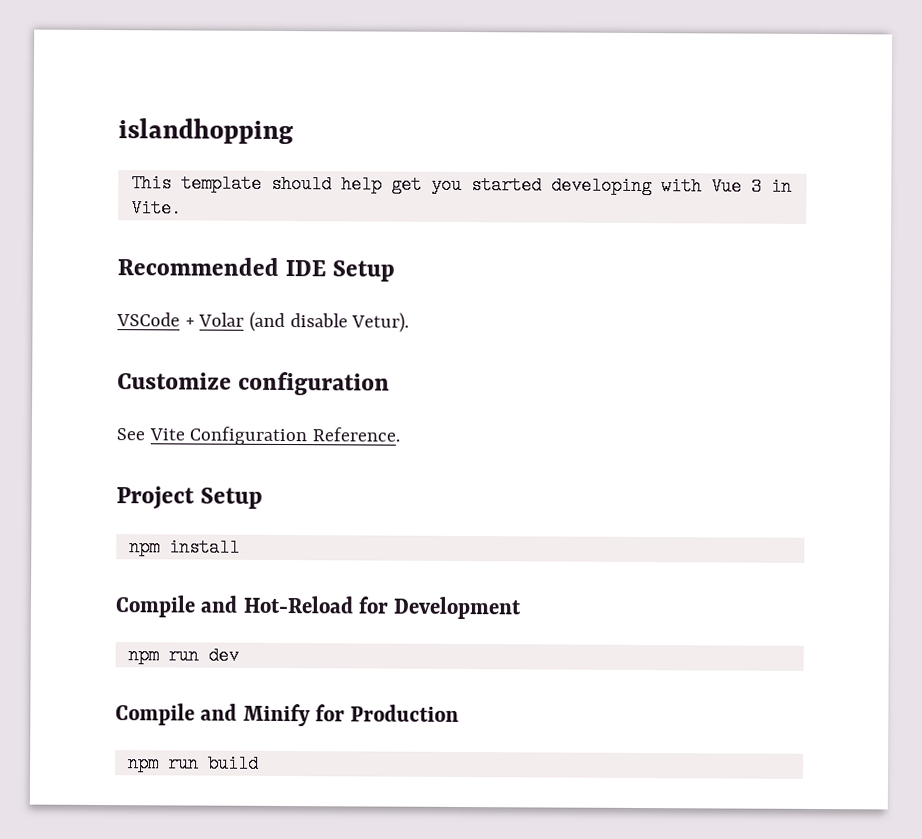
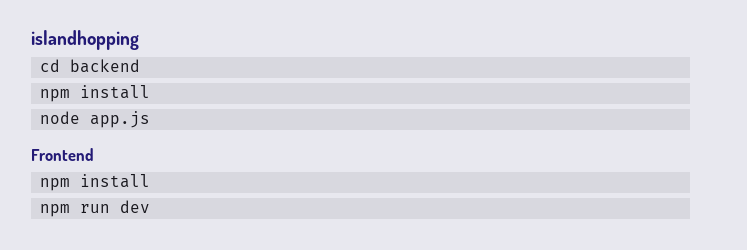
[130,174,792,196] [130,199,182,218] [117,257,396,282] [116,311,410,333] [117,371,391,396] [116,426,401,446] [116,486,264,510] [128,538,240,557] [115,595,523,620] [127,646,239,665] [115,703,460,727] [127,754,259,773] This template should help get you started developing with Vue 3 in Vite. // Recommended IDE Setup // VSCode + Volar (and disable Vetur). // Customize configuration // See Vite Configuration Reference. // Project Setup // npm install // Compile and Hot-Reload for Development // npm run dev // Compile and Minify for Production // npm run build -> [40,59,141,73] [40,85,151,102] [40,111,151,128] [31,148,94,161] [40,174,151,191] [40,200,151,217] cd backend // npm install // node app.js // Frontend // npm install // npm run dev

